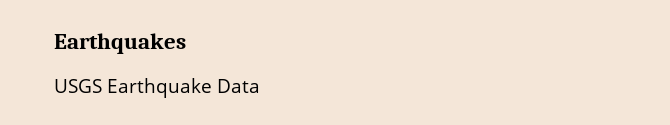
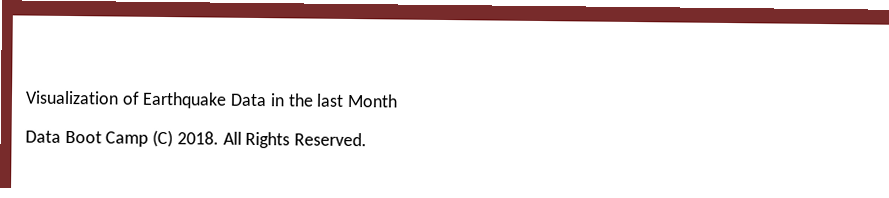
[54,33,186,54] [54,78,260,98] Earthquakes // USGS Earthquake Data -> [25,90,399,109] [25,129,368,149] Visualization of Earthquake Data in the last Month // Data Boot Camp (C) 2018. All Rights Reserved.

